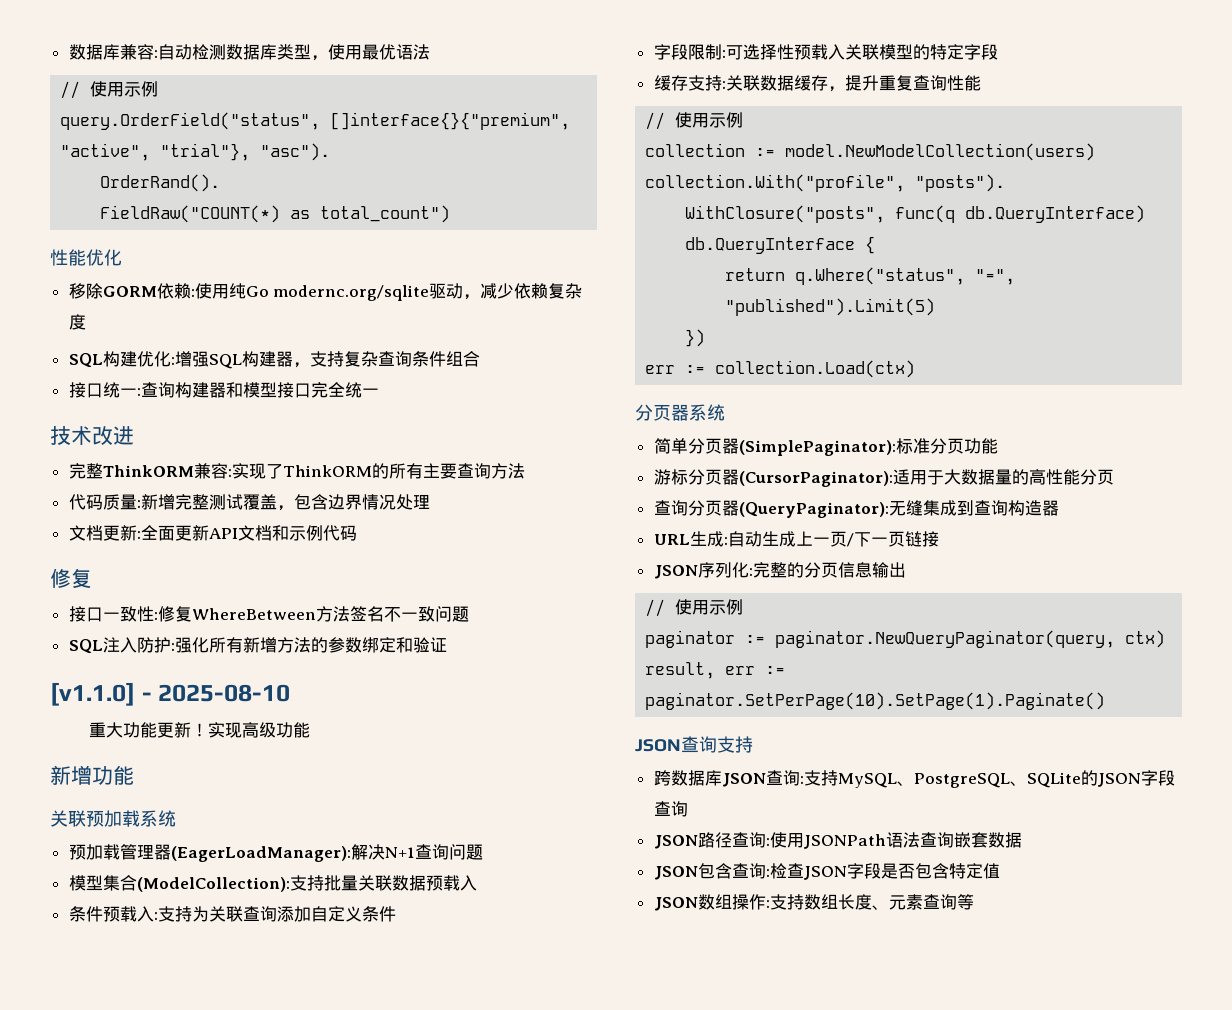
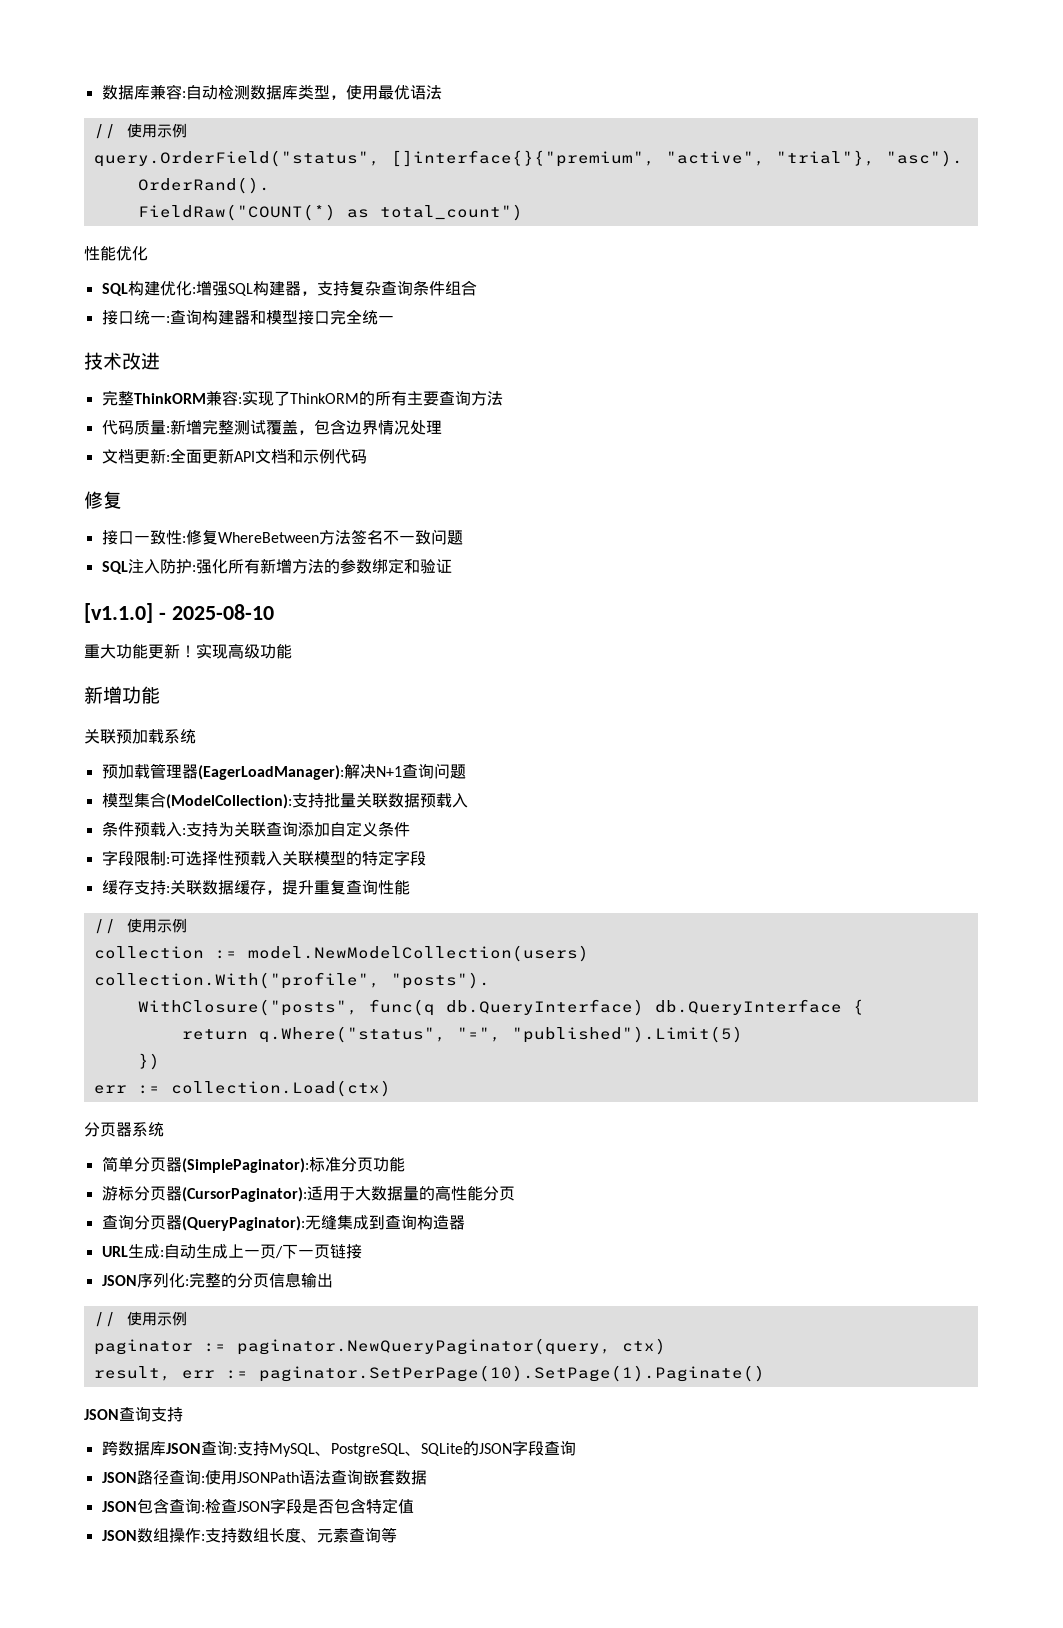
[68,283,583,301] [68,314,86,330] // 移除GORM依赖:使用纯Go modernc.org/sqlite驱动，减少依赖复杂度 -> (148, 253) none

